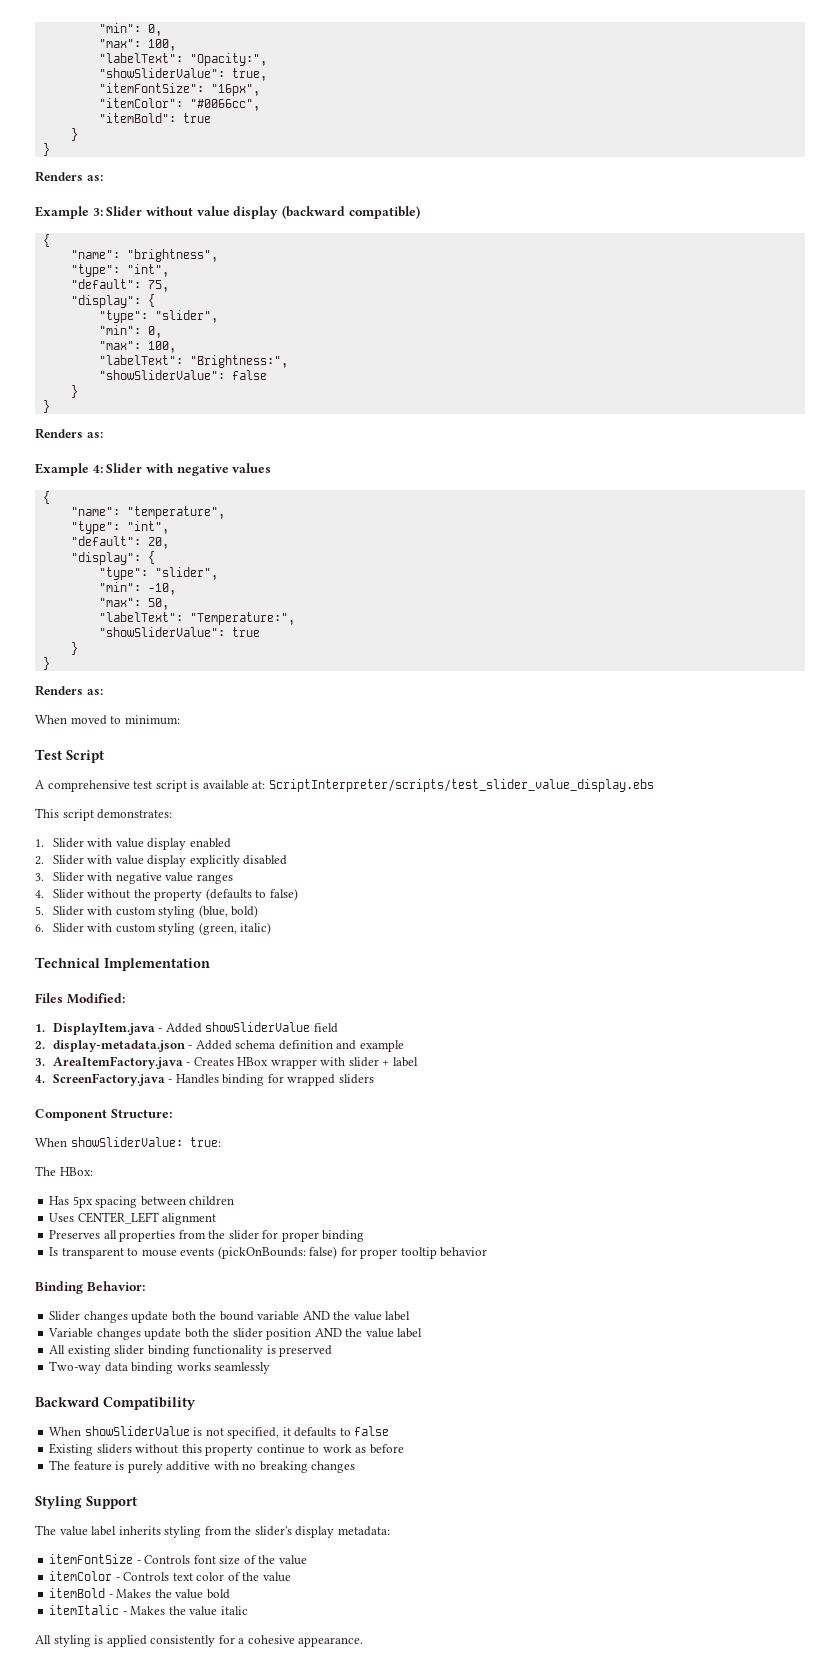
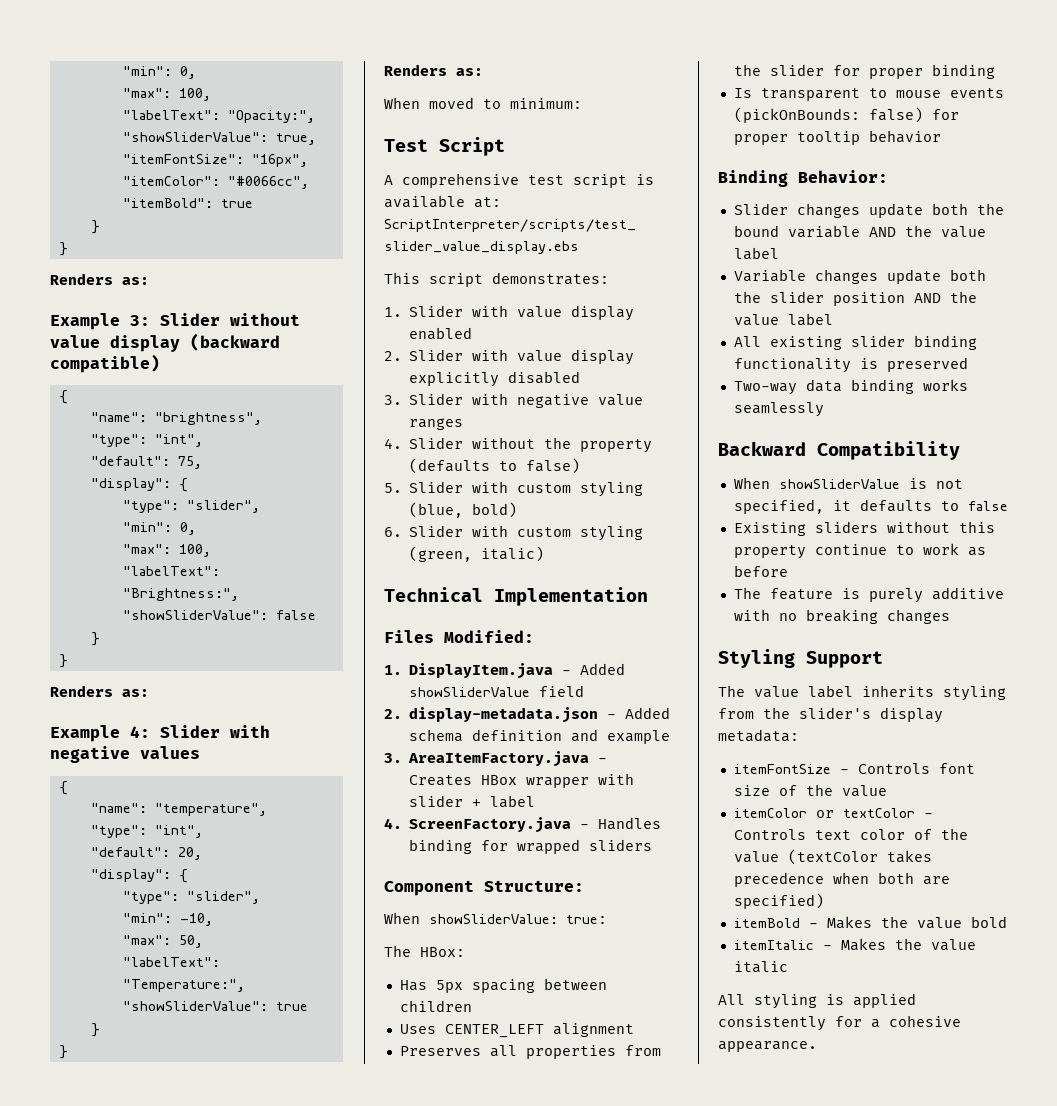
(113, 1576) none -> [815,808,915,818] or textColor
(291, 1577) none -> [787,849,932,865] [733,872,950,887] [733,893,824,909] (textColor takes precedence when both are specified)

